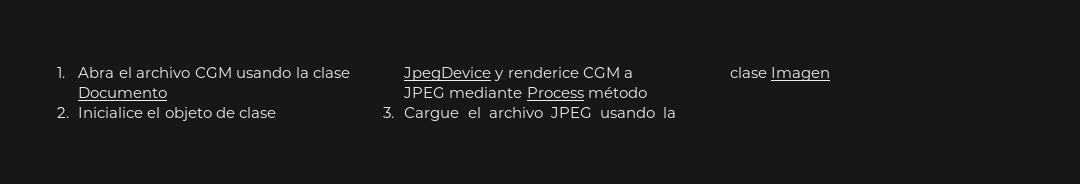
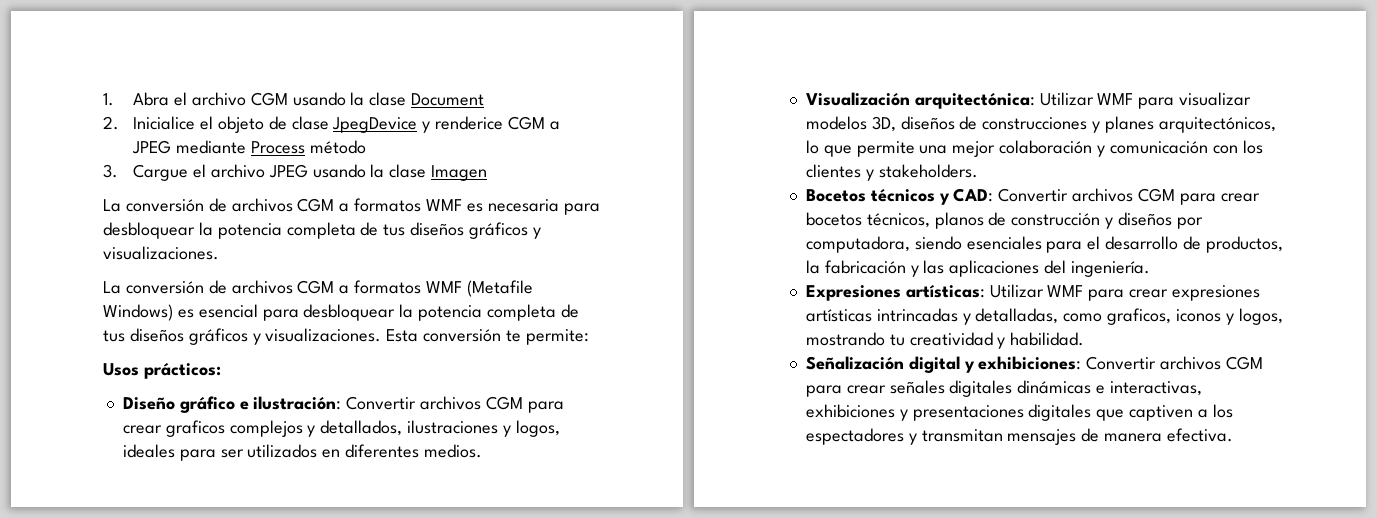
[78,87,168,98] Documento -> [411,93,485,106] Document
(831, 74) none -> [103,198,600,215] [103,222,541,239] [103,246,219,260] [103,280,533,297] [103,304,579,321] [103,328,589,345] [103,362,221,379] [122,396,564,413] [122,420,560,437] [122,444,482,461] [805,92,1252,109] [805,116,1276,133] [805,140,1263,157] [805,164,978,181] [805,188,1260,205] [805,212,1203,229] [805,236,1283,253] [805,260,1150,277] [805,284,1260,301] [805,308,1283,325] [805,332,1085,349] [805,356,1263,373] [805,380,1202,397] [805,404,1233,421] [805,428,1233,445] // La conversión de archivos CGM a formatos WMF es necesaria para desbloquear la potencia completa de tus diseños gráficos y visualizaciones. // La conversión de archivos CGM a formatos WMF (Metafile Windows) es esencial para desbloquear la potencia completa de tus diseños gráficos y visualizaciones. Esta conversión te permite: // Usos prácticos: // Diseño gráfico e ilustración: Convertir archivos CGM para crear graficos complejos y detallados, ilustraciones y logos, ideales para ser utilizados en diferentes medios. // Visualización arquitectónica: Utilizar WMF para visualizar modelos 3D, diseños de construcciones y planes arquitectónicos, lo que permite una mejor colaboración y comunicación con los clientes y stakeholders. // Bocetos técnicos y CAD: Convertir archivos CGM para crear bocetos técnicos, planos de construcción y diseños por computadora, siendo esenciales para el desarrollo de productos, la fabricación y las aplicaciones del ingeniería. // Expresiones artísticas: Utilizar WMF para crear expresiones artísticas intrincadas y detalladas, como graficos, iconos y logos, mostrando tu creatividad y habilidad. // Señalización digital y exhibiciones: Convertir archivos CGM para crear señales digitales dinámicas e interactivas, exhibiciones y presentaciones digitales que captiven a los espectadores y transmitan mensajes de manera efectiva.

